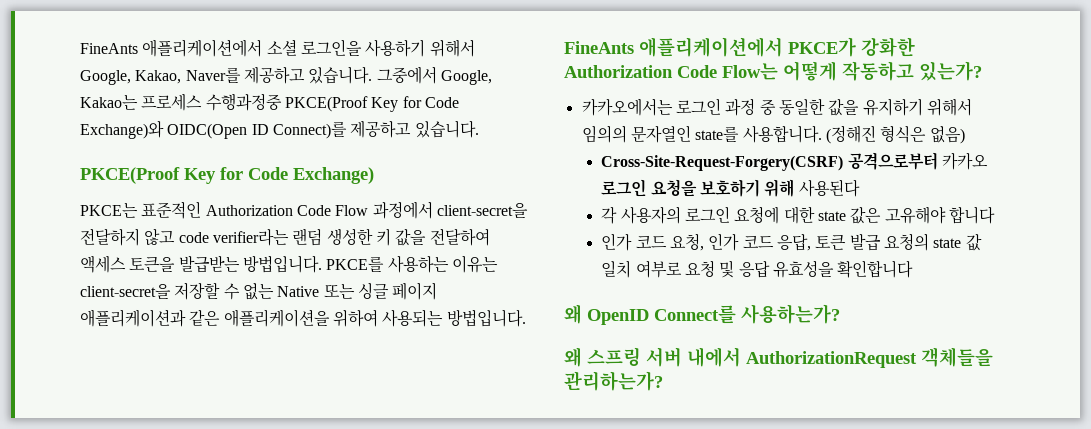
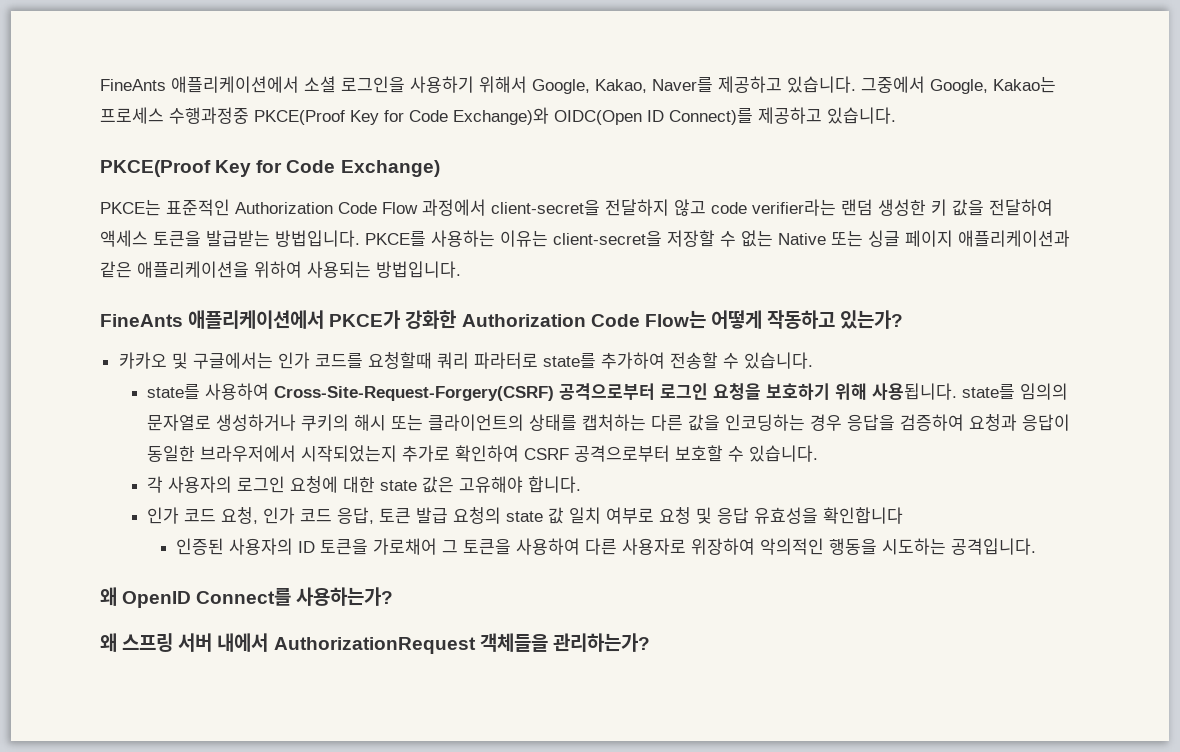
[581,98,972,116] [581,125,965,144] 카카오에서는 로그인 과정 중 동일한 값을 유지하기 위해서 임의의 문자열인 state를 사용합니다. (정해진 형식은 없음) // -> [118,352,813,369] [147,383,270,400] 카카오 및 구글에서는 인가 코드를 요청할때 쿼리 파라터로 state를 추가하여 전송할 수 있습니다. // state를 사용하여
[942,152,989,170] 카카오 -> (656, 391) none
[798,179,860,197] 사용된다 -> [872,383,1069,400] [147,414,1071,431] [147,445,819,462] 사용됩니다. state를 임의의 문자열로 생성하거나 쿠키의 해시 또는 클라이언트의 상태를 캡처하는 다른 값을 인코딩하는 경우 응답을 검증하여 요청과 응답이 동일한 브라우저에서 시작되었는지 추가로 확인하여 CSRF 공격으로부터 보호할 수 있습니다.
[949,206,996,224] 합니다 -> [528,476,582,493] 합니다.
(914, 269) none -> [176,538,1037,555] // 인증된 사용자의 ID 토큰을 가로채어 그 토큰을 사용하여 다른 사용자로 위장하여 악의적인 행동을 시도하는 공격입니다.

